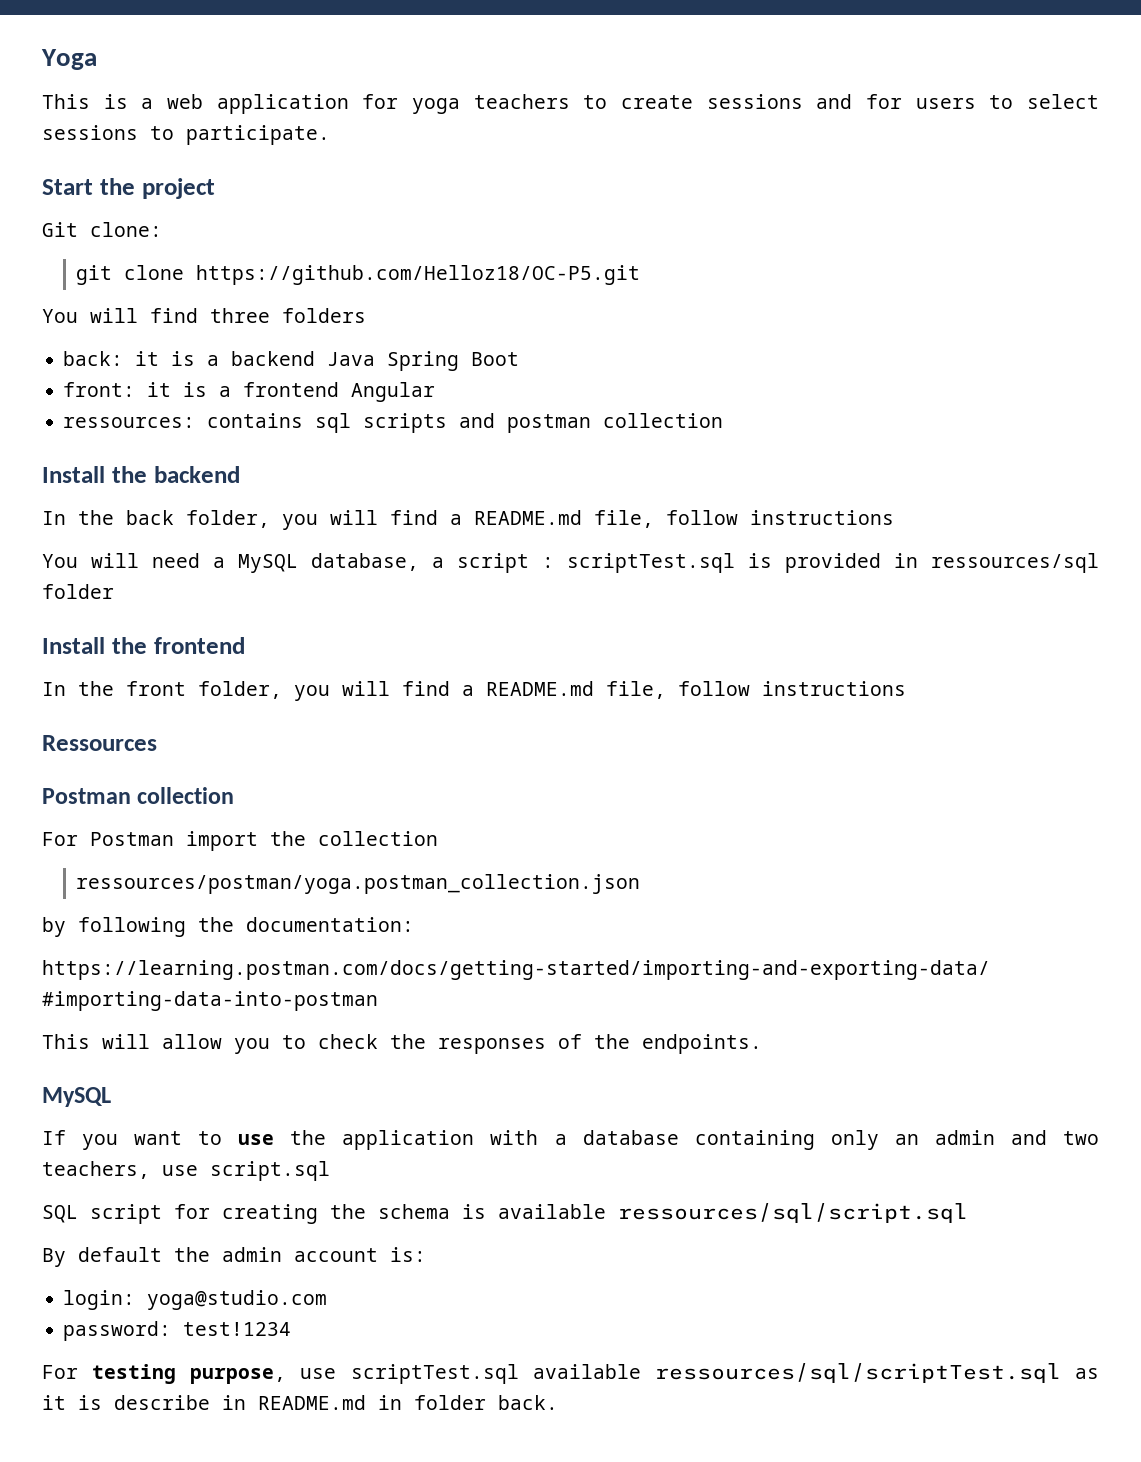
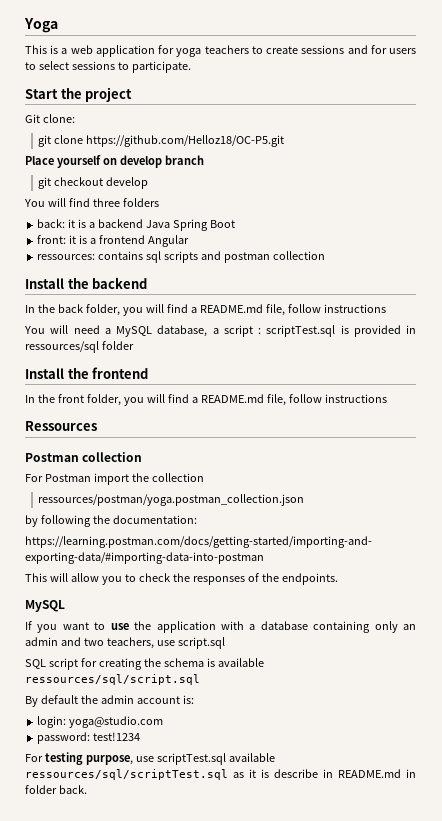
(641, 275) none -> [25,155,204,168] [38,177,149,189] // Place yourself on develop branch // git checkout develop

